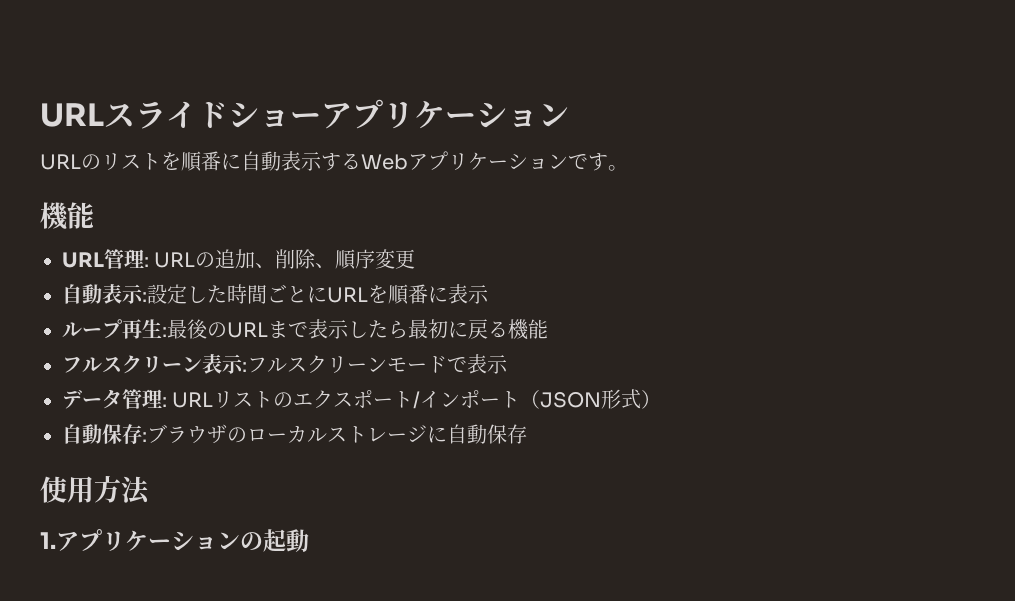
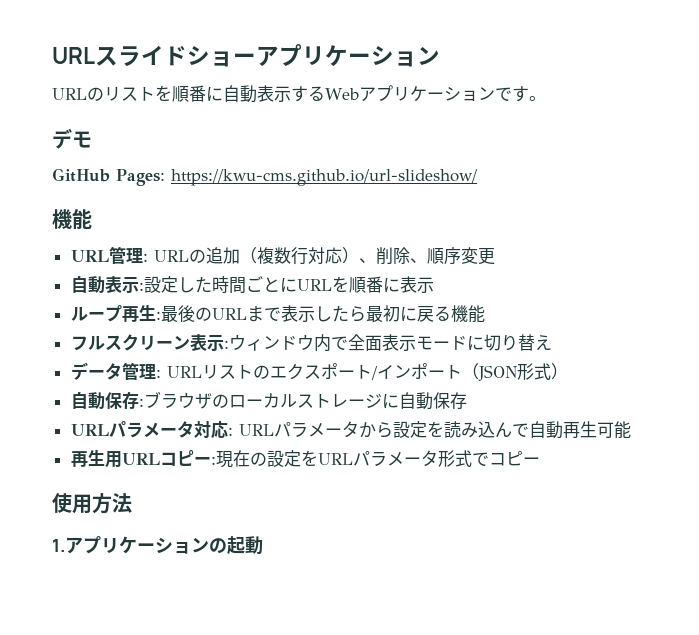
(628, 168) none -> [52,128,92,149] [52,168,478,186] // デモ // GitHub Pages: https://kwu-cms.github.io/url-slideshow/
(256, 259) none -> [239,247,359,265] （複数行対応）
[247,354,508,374] フルスクリーンモードで表示 -> [228,334,552,352] ウィンドウ内で全面表示モードに切り替え
(527, 434) none -> [70,421,631,439] [70,450,540,468] // URLパラメータ対応: URLパラメータから設定を読み込んで自動再生可能 // 再生用URLコピー:現在の設定をURLパラメータ形式でコピー

